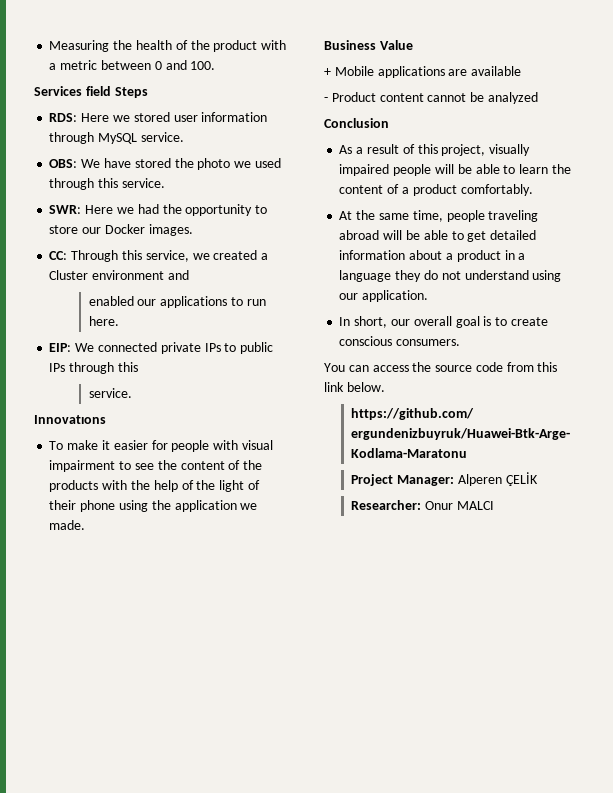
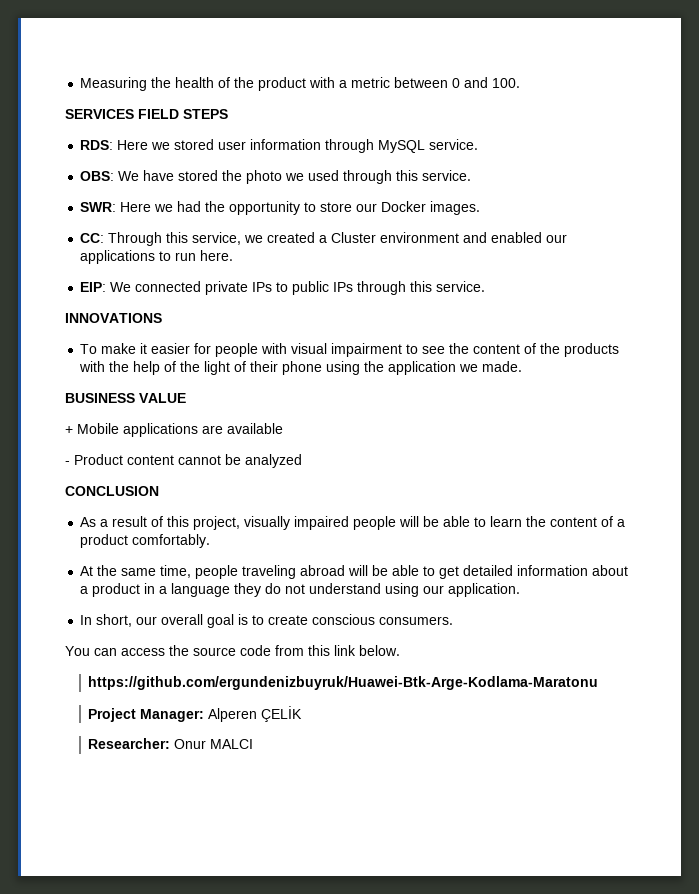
[34,86,148,98] Services field Steps -> [65,109,228,119] SERVICES FIELD STEPS
(189, 275) // -> (488, 237) none
[88,388,132,398] [34,415,106,424] // service. // Innovatıons -> [436,281,486,292] [65,313,162,323] service. // INNOVATIONS
[324,40,413,50] Business Value -> [65,393,186,403] BUSINESS VALUE
[324,118,389,128] Conclusion -> [65,486,159,496] CONCLUSION

